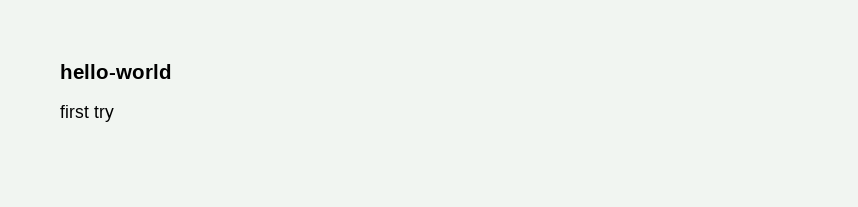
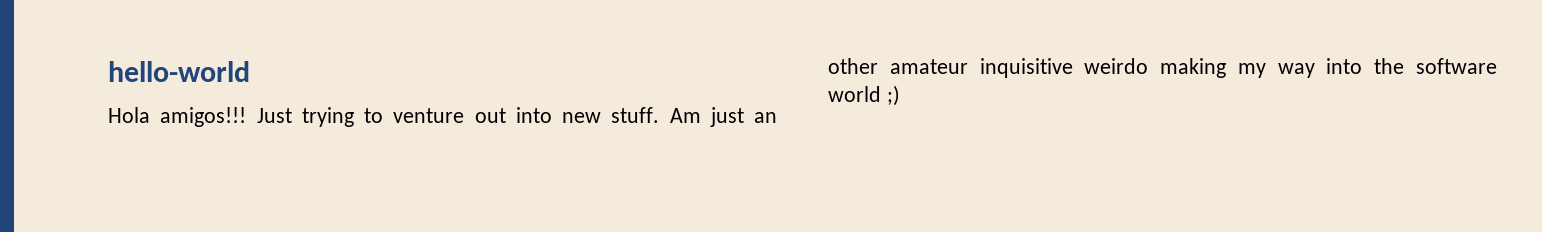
[60,105,114,122] first try -> [108,107,777,127] [828,58,1497,78] [828,85,900,106] Hola amigos!!! Just trying to venture out into new stuff. Am just an other amateur inquisitive weirdo making my way into the software world ;)

